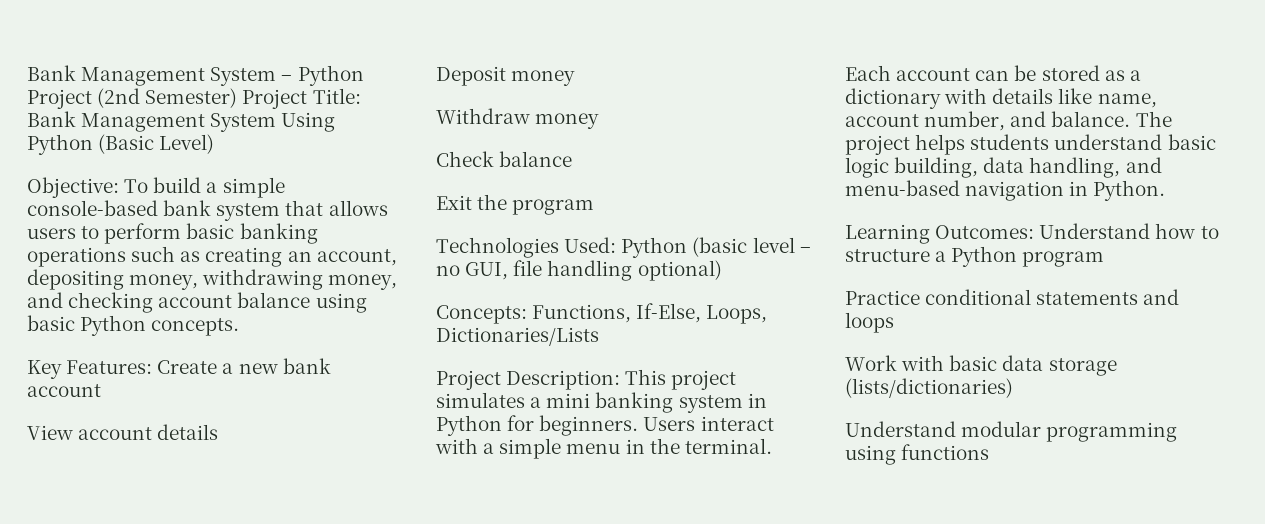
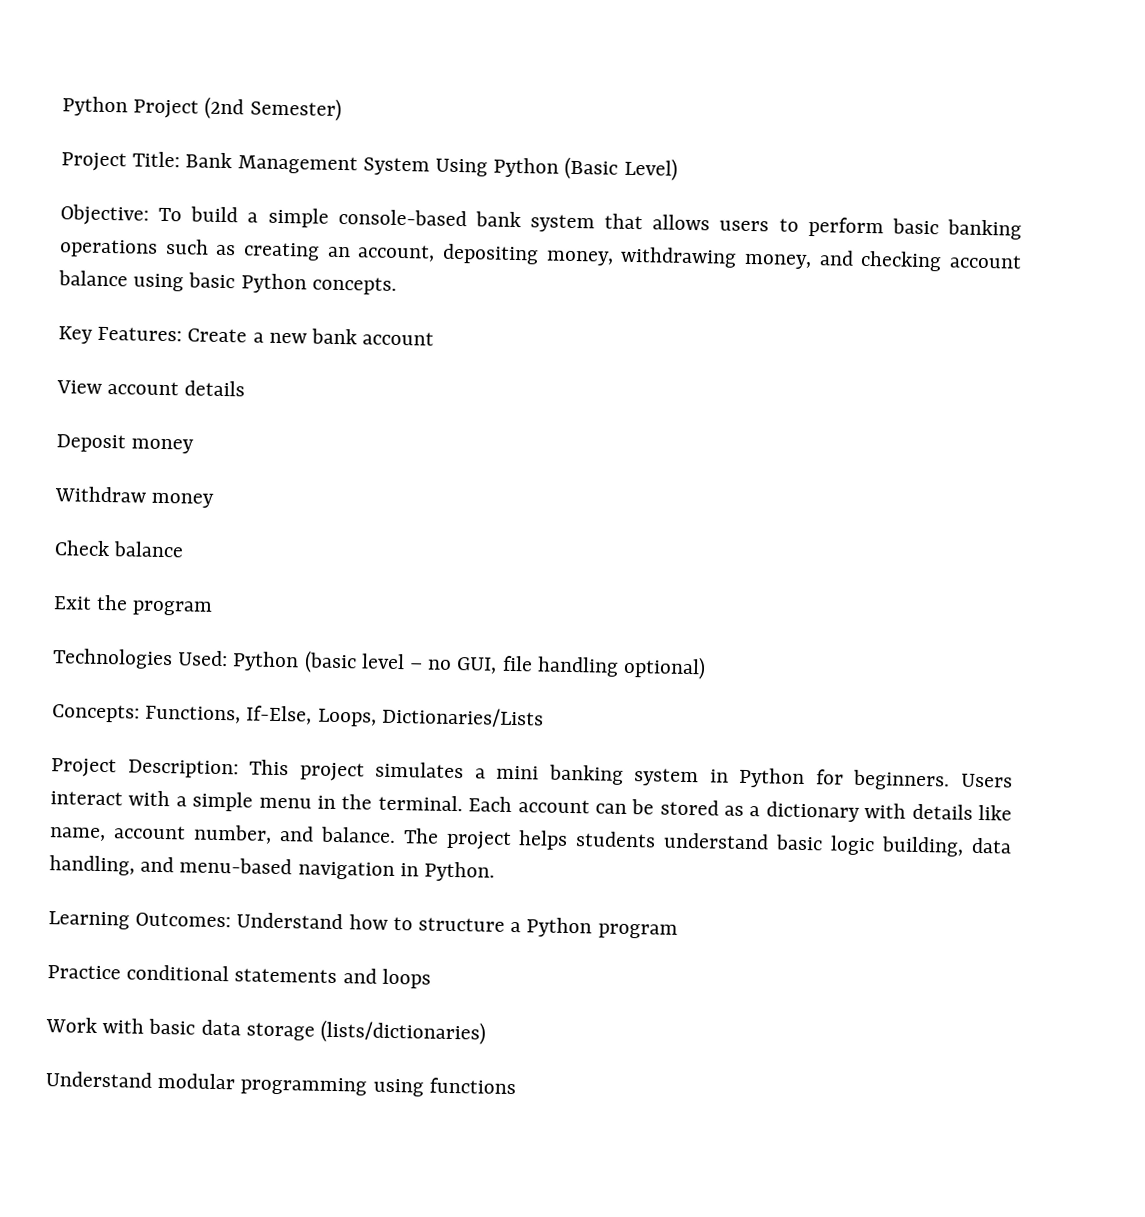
[27,65,293,86] Bank Management System – -> (62, 106) none
(238, 98) none -> (342, 109) //

